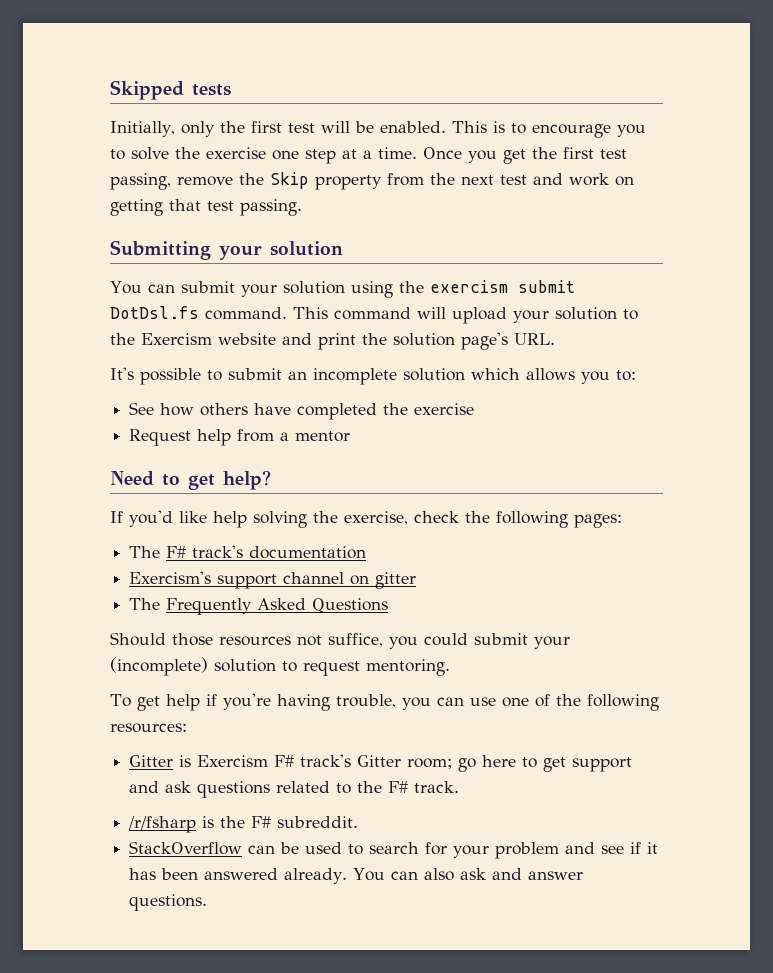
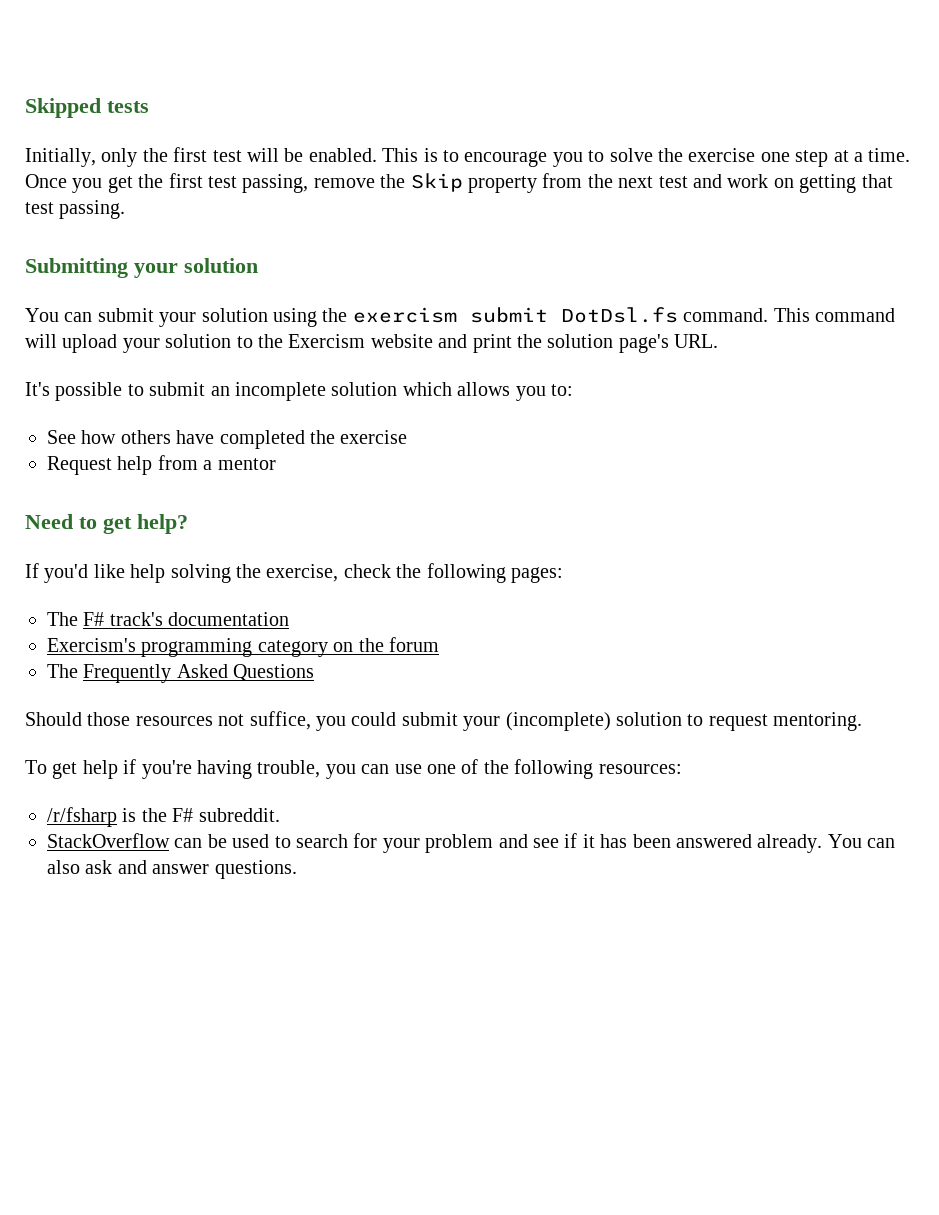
[217,572,417,589] support channel on gitter -> [141,637,439,657] programming category on the forum
[129,754,633,772] [129,781,460,798] // Gitter is Exercism F# track's Gitter room; go here to get support and ask questions related to the F# track. -> (682, 769) none

